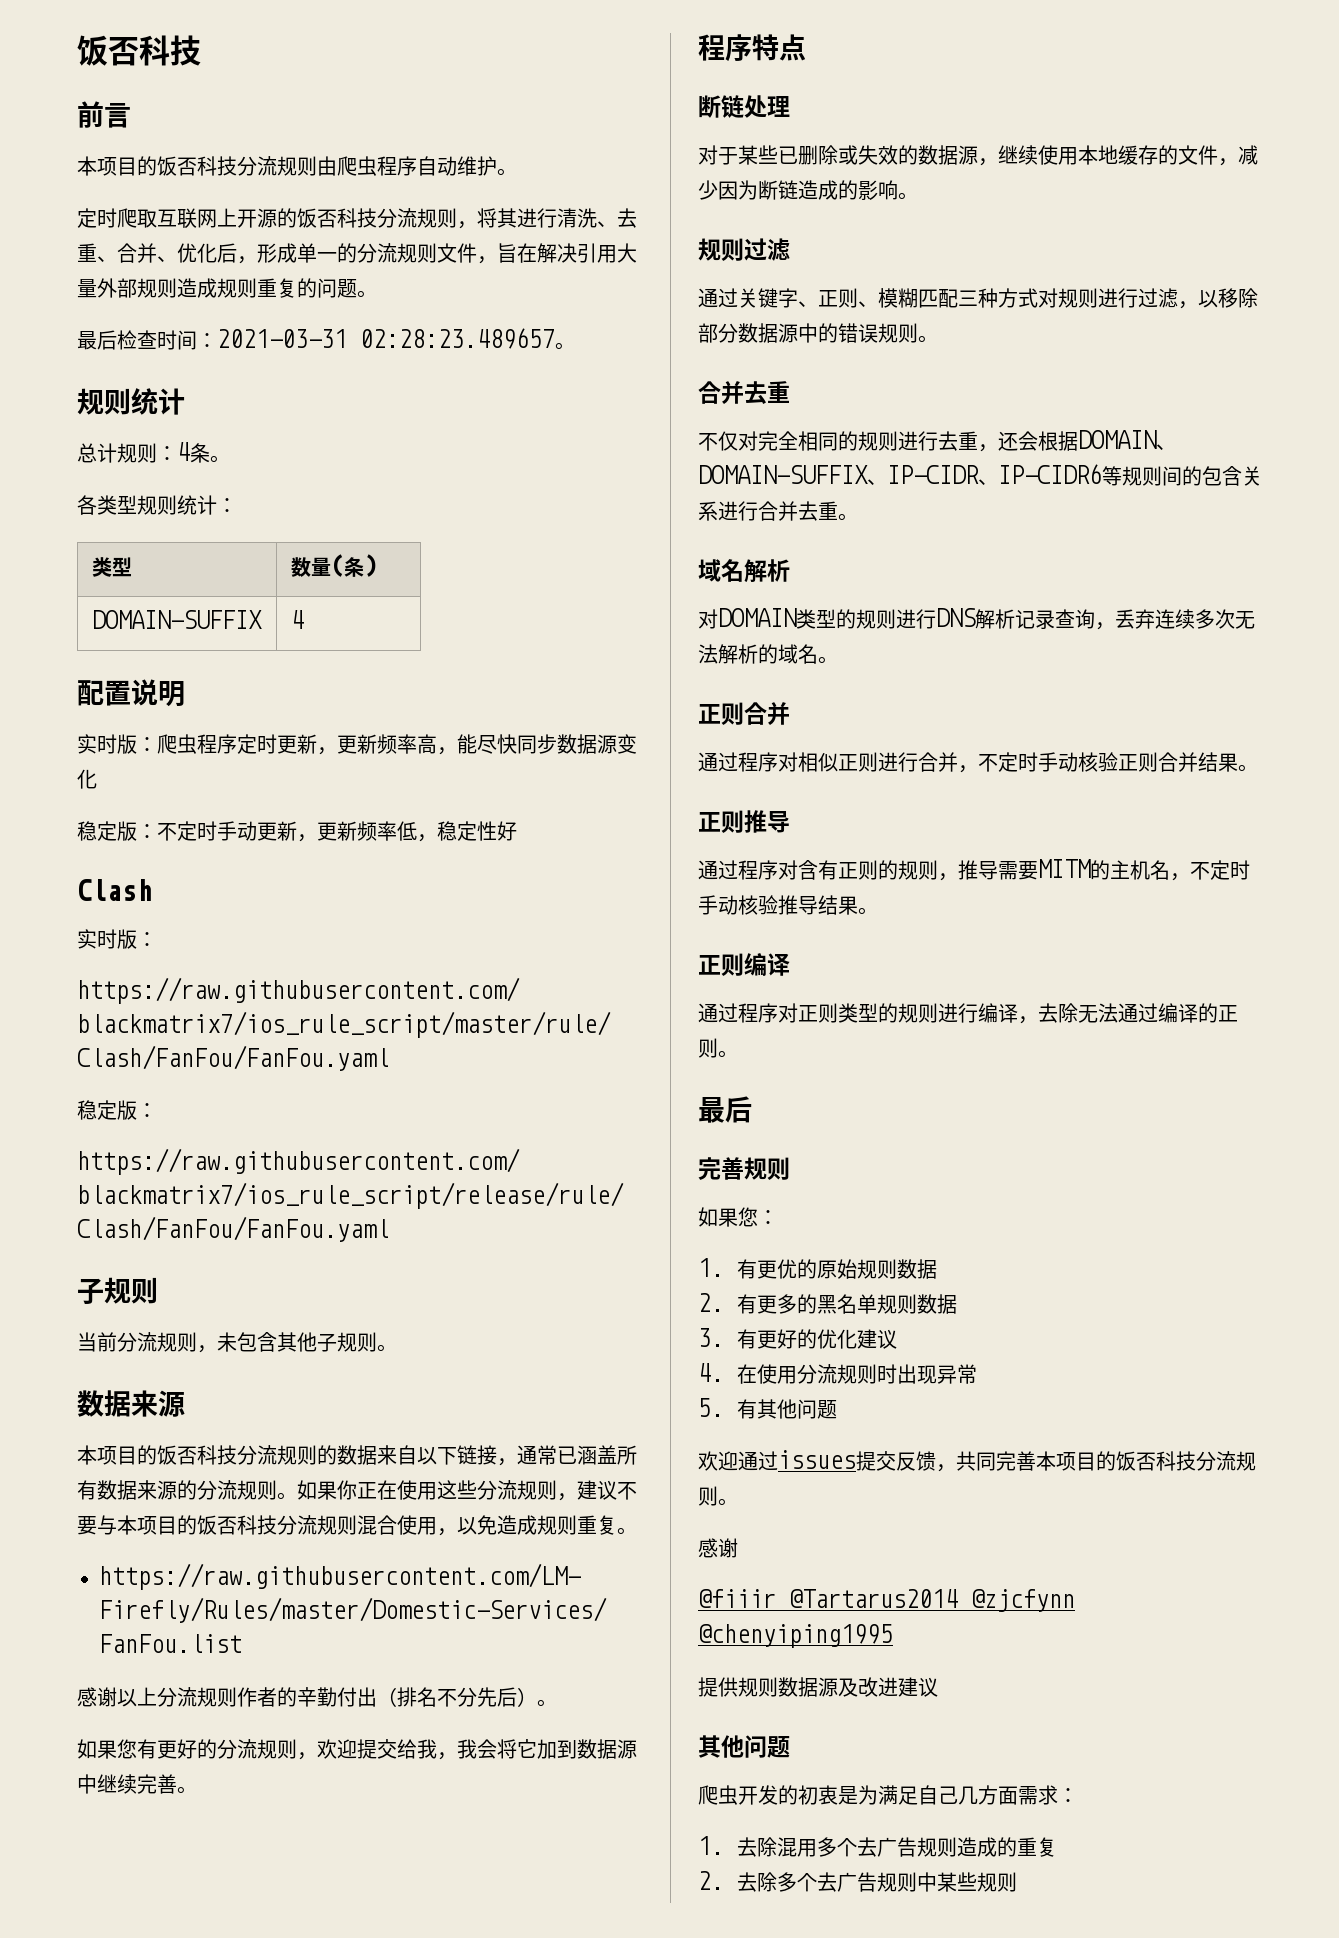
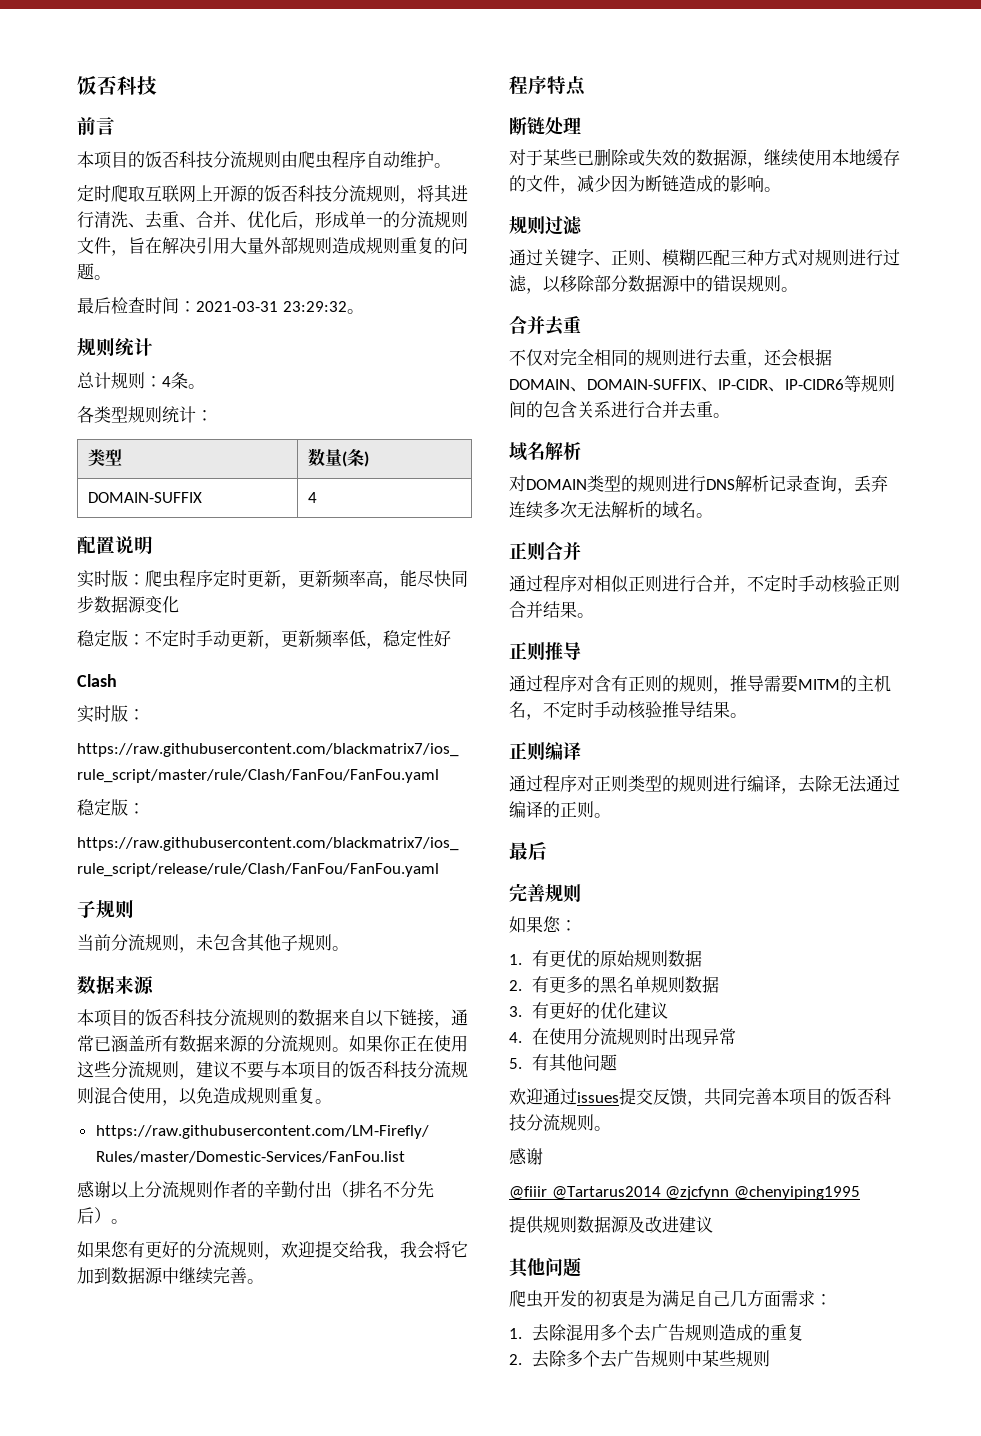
[360,328,555,349] 02:28:23.489657 -> [282,301,347,312] 23:29:32

